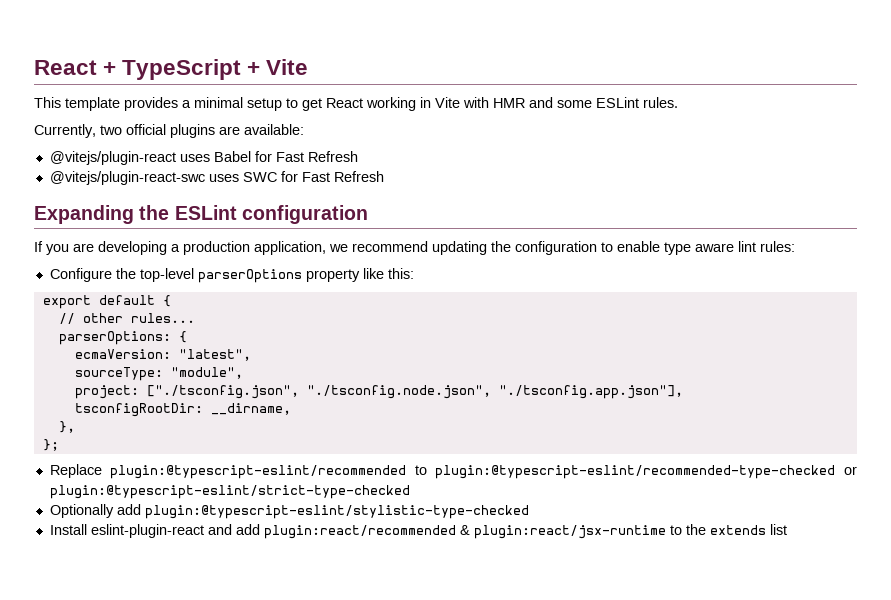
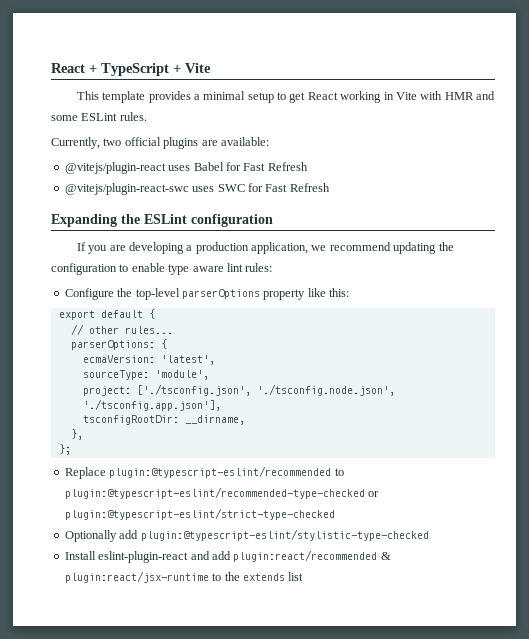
[178,349,251,361] "latest", -> [160,355,215,365] 'latest',
[170,367,243,379] "module", -> [154,370,209,380] 'module',
[146,385,683,399] ["./tsconfig.json", "./tsconfig.node.json", "./tsconfig.app.json"], -> [136,384,395,396] [82,399,221,411] ['./tsconfig.json', './tsconfig.node.json', './tsconfig.app.json'],

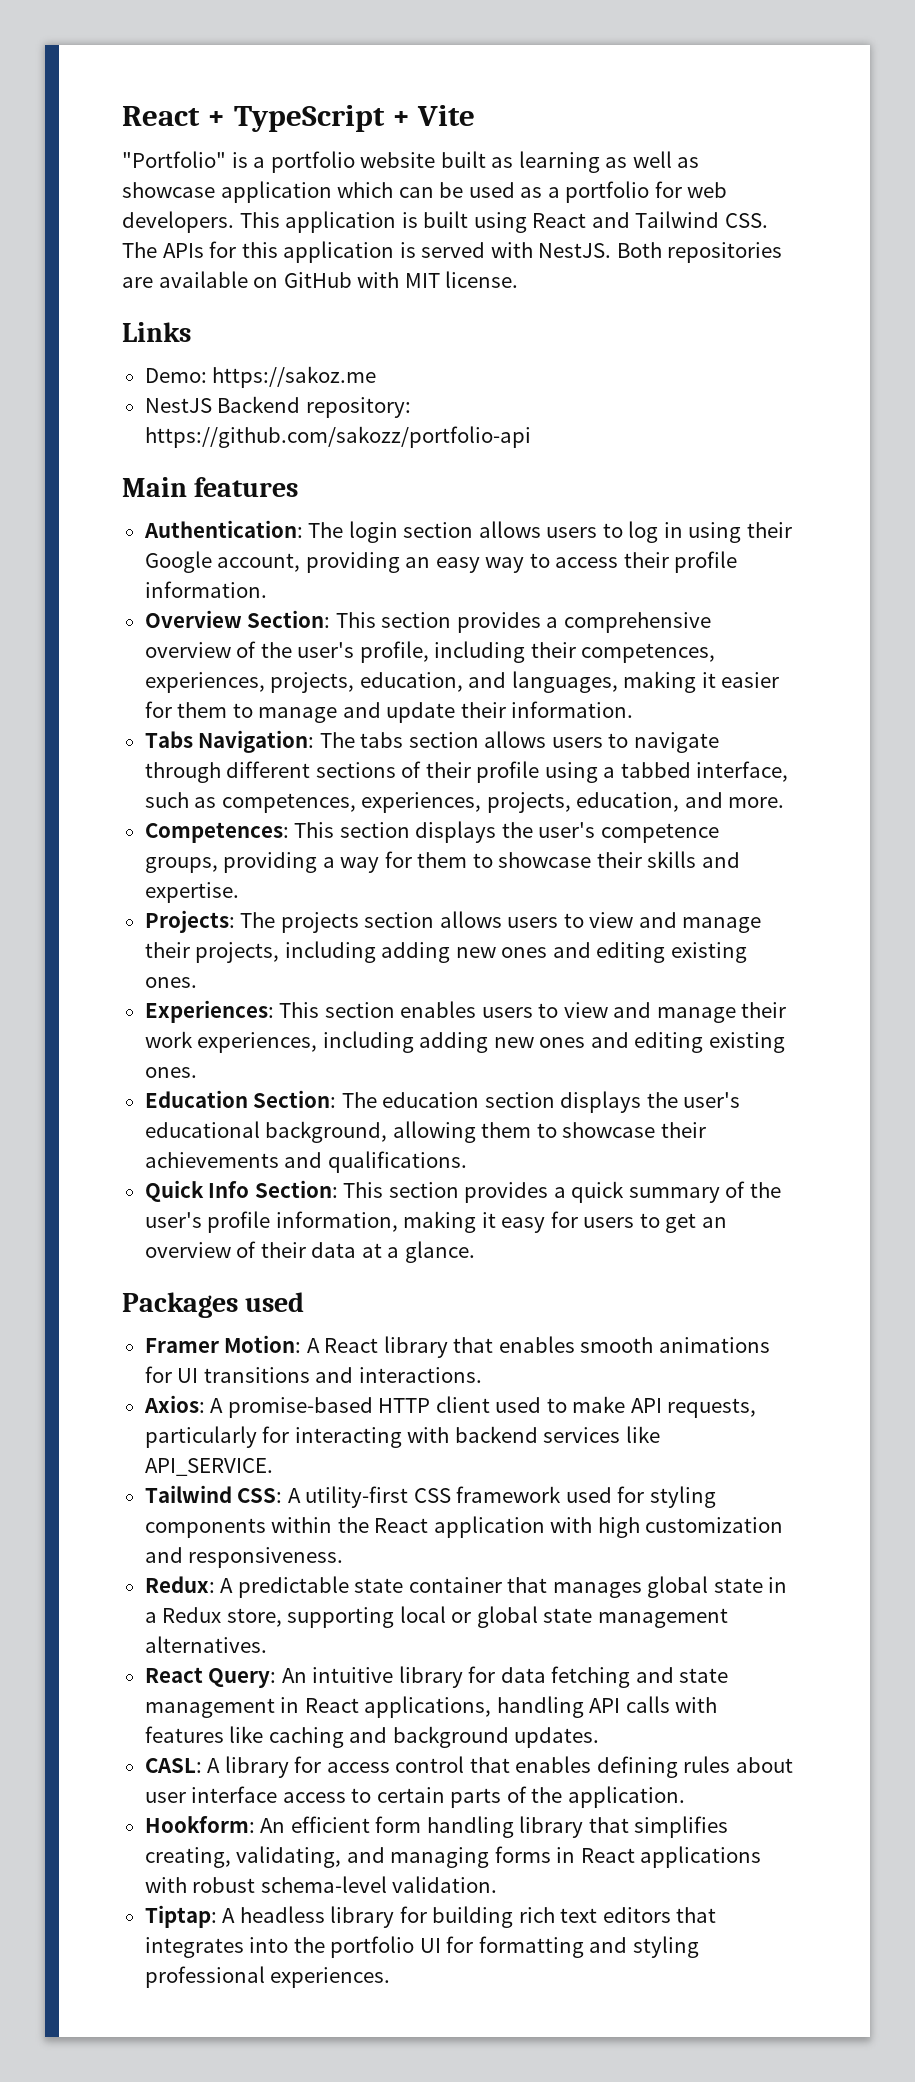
[76,91,495,103] [51,112,147,121] [51,137,269,149] [64,162,308,174] [64,183,330,195] [51,214,273,227] [76,242,454,254] [51,263,273,275] [64,288,349,300] [58,309,155,320] [70,324,173,335] [70,339,167,350] [82,355,215,365] [82,370,209,380] [82,384,395,396] [82,399,221,411] [82,415,245,425] [70,429,83,440] [58,444,71,455] [64,466,344,479] [64,487,380,499] [64,508,335,520] [64,529,429,542] [64,550,391,563] [64,571,304,583] This template provides a minimal setup to get React working in Vite with HMR and some ESLint rules. // Currently, two official plugins are available: // @vitejs/plugin-react uses Babel for Fast Refresh // @vitejs/plugin-react-swc uses SWC for Fast Refresh // Expanding the ESLint configuration // If you are developing a production application, we recommend updating the configuration to enable type aware lint rules: // Configure the top-level parserOptions property like this: // export default { // // other rules... // parserOptions: { // ecmaVersion: 'latest', // sourceType: 'module', // project: ['./tsconfig.json', './tsconfig.node.json', './tsconfig.app.json'], // tsconfigRootDir: __dirname, // }, // }; // Replace plugin:@typescript-eslint/recommended to plugin:@typescript-eslint/recommended-type-checked or plugin:@typescript-eslint/strict-type-checked // Optionally add plugin:@typescript-eslint/stylistic-type-checked // Install eslint-plugin-react and add plugin:react/recommended & plugin:react/jsx-runtime to the extends list -> [122,151,700,173] [122,181,728,203] [122,211,768,233] [122,241,783,263] [122,271,519,288] [122,322,191,342] [144,366,377,388] [144,396,411,418] [144,426,531,448] [122,477,299,497] [143,520,792,543] [144,551,738,573] [144,581,267,598] [144,610,711,633] [144,641,716,663] [144,671,780,693] [144,701,634,723] [144,730,719,753] [144,761,789,783] [144,792,785,813] [144,821,719,843] [144,851,740,873] [144,882,239,903] [144,910,762,933] [144,941,747,963] [144,977,197,988] [144,1000,787,1023] [144,1031,785,1053] [144,1067,197,1078] [144,1090,741,1113] [144,1121,706,1143] [144,1151,467,1173] [144,1180,781,1203] [144,1211,727,1233] [144,1241,475,1263] [122,1292,305,1318] [144,1335,770,1358] [144,1366,482,1383] [143,1395,757,1418] [144,1426,660,1448] [144,1458,273,1476] [144,1485,716,1508] [144,1516,784,1538] [144,1547,344,1568] [144,1576,788,1598] [144,1606,728,1628] [144,1636,267,1653] [144,1666,729,1688] [144,1696,718,1718] [144,1726,600,1748] [144,1756,793,1778] [144,1786,685,1808] [144,1816,729,1838] [144,1846,762,1868] [144,1876,498,1893] [144,1905,717,1928] [144,1936,699,1958] [144,1966,391,1988] "Portfolio" is a portfolio website built as learning as well as showcase application which can be used as a portfolio for web developers. This application is built using React and Tailwind CSS. The APIs for this application is served with NestJS. Both repositories are available on GitHub with MIT license. // Links // Demo: https://sakoz.me // NestJS Backend repository: https://github.com/sakozz/portfolio-api // Main features // Authentication: The login section allows users to log in using their Google account, providing an easy way to access their profile information. // Overview Section: This section provides a comprehensive overview of the user's profile, including their competences, experiences, projects, education, and languages, making it easier for them to manage and update their information. // Tabs Navigation: The tabs section allows users to navigate through different sections of their profile using a tabbed interface, such as competences, experiences, projects, education, and more. // Competences: This section displays the user's competence groups, providing a way for them to showcase their skills and expertise. // Projects: The projects section allows users to view and manage their projects, including adding new ones and editing existing ones. // Experiences: This section enables users to view and manage their work experiences, including adding new ones and editing existing ones. // Education Section: The education section displays the user's educational background, allowing them to showcase their achievements and qualifications. // Quick Info Section: This section provides a quick summary of the user's profile information, making it easy for users to get an overview of their data at a glance. // Packages used // Framer Motion: A React library that enables smooth animations for UI transitions and interactions. // Axios: A promise-based HTTP client used to make API requests, particularly for interacting with backend services like API_SERVICE. // Tailwind CSS: A utility-first CSS framework used for styling components within the React application with high customization and responsiveness. // Redux: A predictable state container that manages global state in a Redux store, supporting local or global state management alternatives. // React Query: An intuitive library for data fetching and state management in React applications, handling API calls with features like caching and background updates. // CASL: A library for access control that enables defining rules about user interface access to certain parts of the application. // Hookform: An efficient form handling library that simplifies creating, validating, and managing forms in React applications with robust schema-level validation. // Tiptap: A headless library for building rich text editors that integrates into the portfolio UI for formatting and styling professional experiences.

